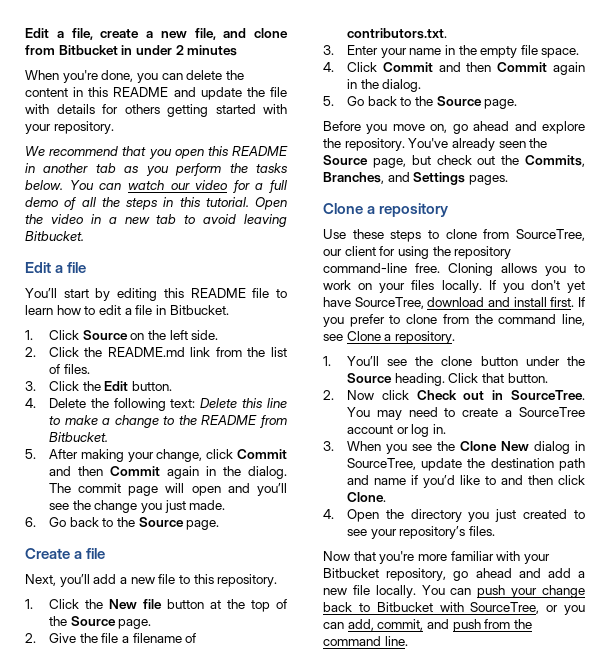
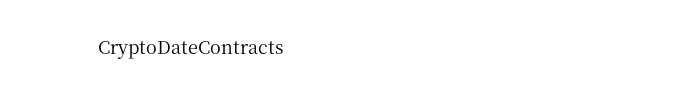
[25,28,288,40] [25,45,238,56] [25,70,244,83] [25,87,287,100] [25,104,287,117] [25,121,114,134] [25,146,288,159] [25,163,288,176] [25,180,287,193] [25,197,287,210] [25,214,287,227] [25,231,84,241] [25,262,87,273] [25,288,287,301] [25,305,229,315] [25,330,219,340] [25,347,287,357] [48,364,90,374] [25,381,172,391] [25,398,287,411] [48,415,287,428] [48,432,108,442] [25,449,287,462] [48,466,287,479] [48,483,288,496] [48,500,226,513] [25,517,220,530] [25,548,106,559] [25,574,278,587] [25,599,288,612] [48,616,152,629] [25,633,197,643] [346,28,447,39] [323,45,580,58] [323,62,585,75] [346,79,422,92] [323,96,518,109] [323,121,585,134] [323,138,548,151] [323,155,585,168] [323,172,508,185] [323,203,449,217] [323,229,585,242] [323,246,512,259] [323,263,585,276] [323,280,585,293] [323,297,585,309] [323,314,585,327] [323,331,455,344] [323,356,585,366] [346,373,548,386] [323,390,585,400] [346,407,585,420] [346,424,446,437] [323,441,585,454] [346,458,585,471] [346,475,585,488] [346,492,386,502] [323,509,585,522] [346,526,495,539] [323,551,550,564] [323,568,585,581] [323,585,585,598] [323,602,585,615] [323,619,532,632] [323,636,408,646] Edit a file, create a new file, and clone from Bitbucket in under 2 minutes // When you're done, you can delete the content in this README and update the file with details for others getting started with your repository. // We recommend that you open this README in another tab as you perform the tasks below. You can watch our video for a full demo of all the steps in this tutorial. Open the video in a new tab to avoid leaving Bitbucket. // Edit a file // You’ll start by editing this README file to learn how to edit a file in Bitbucket. // 1. Click Source on the left side. // 2. Click the README.md link from the list of files. // 3. Click the Edit button. // 4. Delete the following text: Delete this line to make a change to the README from Bitbucket. // 5. After making your change, click Commit and then Commit again in the dialog. The commit page will open and you’ll see the change you just made. // 6. Go back to the Source page. // Create a file // Next, you’ll add a new file to this repository. // 1. Click the New file button at the top of the Source page. // 2. Give the file a filename of contributors.txt. // 3. Enter your name in the empty file space. // 4. Click Commit and then Commit again in the dialog. // 5. Go back to the Source page. // Before you move on, go ahead and explore the repository. You've already seen the Source page, but check out the Commits, Branches, and Settings pages. // Clone a repository // Use these steps to clone from SourceTree, our client for using the repository command-line free. Cloning allows you to work on your files locally. If you don't yet have SourceTree, download and install first. If you prefer to clone from the command line, see Clone a repository. // 1. You’ll see the clone button under the Source heading. Click that button. // 2. Now click Check out in SourceTree. You may need to create a SourceTree account or log in. // 3. When you see the Clone New dialog in SourceTree, update the destination path and name if you’d like to and then click Clone. // 4. Open the directory you just created to see your repository’s files. // Now that you're more familiar with your Bitbucket repository, go ahead and add a new file locally. You can push your change back to Bitbucket with SourceTree, or you can add, commit, and push from the command line. -> [98,41,284,59] CryptoDateContracts

